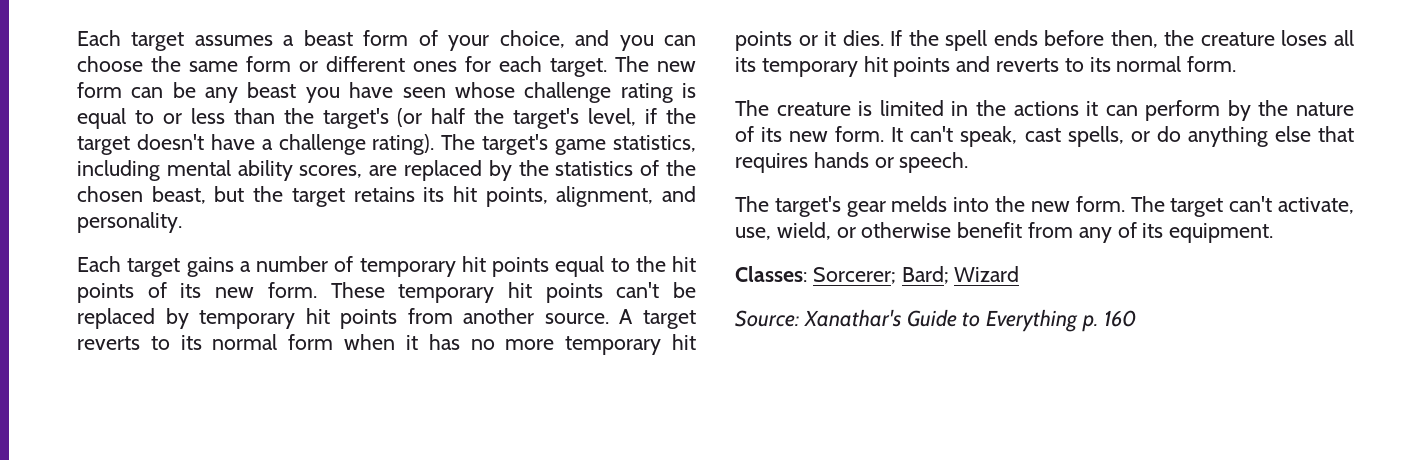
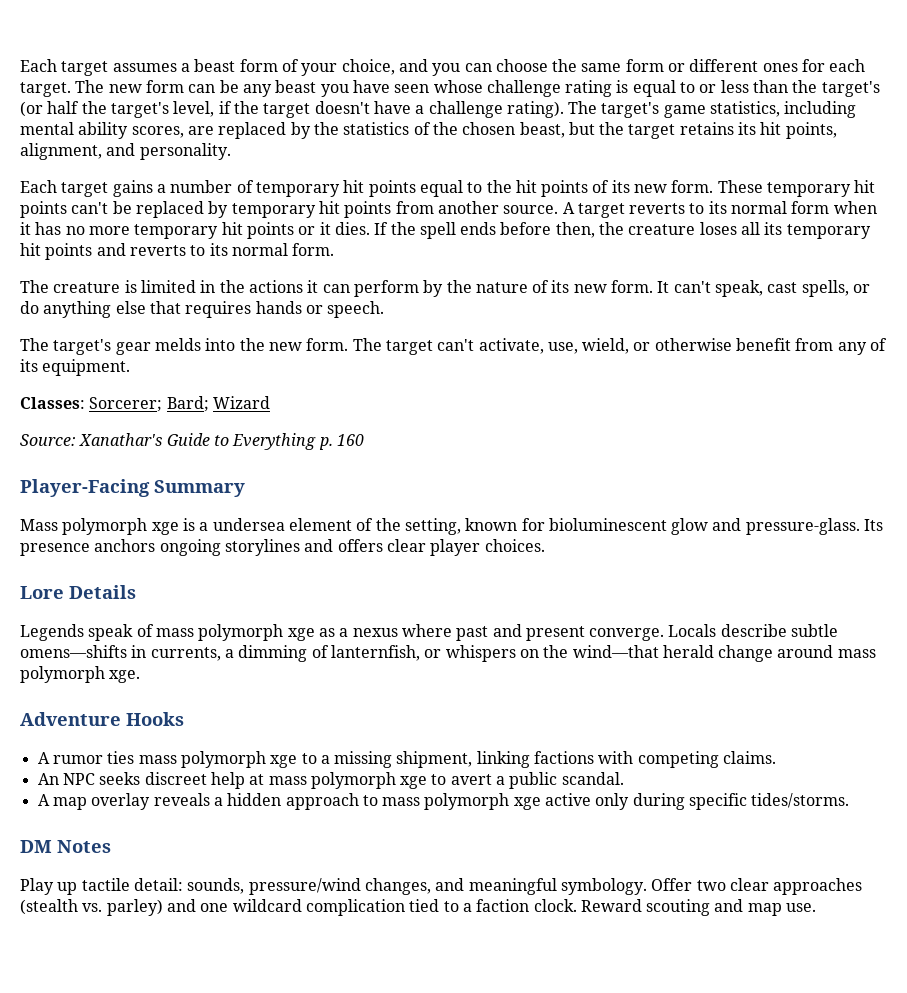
(1136, 318) none -> [20,479,245,497] [20,518,884,535] [20,539,545,556] [20,585,136,599] [20,624,839,641] [20,645,876,662] [20,666,141,683] [20,712,184,726] [37,751,777,768] [37,772,624,789] [37,793,850,810] [20,840,111,853] [20,878,863,895] [20,899,817,916] // Player-Facing Summary // Mass polymorph xge is a undersea element of the setting, known for bioluminescent glow and pressure-glass. Its presence anchors ongoing storylines and offers clear player choices. // Lore Details // Legends speak of mass polymorph xge as a nexus where past and present converge. Locals describe subtle omens—shifts in currents, a dimming of lanternfish, or whispers on the wind—that herald change around mass polymorph xge. // Adventure Hooks // A rumor ties mass polymorph xge to a missing shipment, linking factions with competing claims. // An NPC seeks discreet help at mass polymorph xge to avert a public scandal. // A map overlay reveals a hidden approach to mass polymorph xge active only during specific tides/storms. // DM Notes // Play up tactile detail: sounds, pressure/wind changes, and meaningful symbology. Offer two clear approaches (stealth vs. parley) and one wildcard complication tied to a faction clock. Reward scouting and map use.

